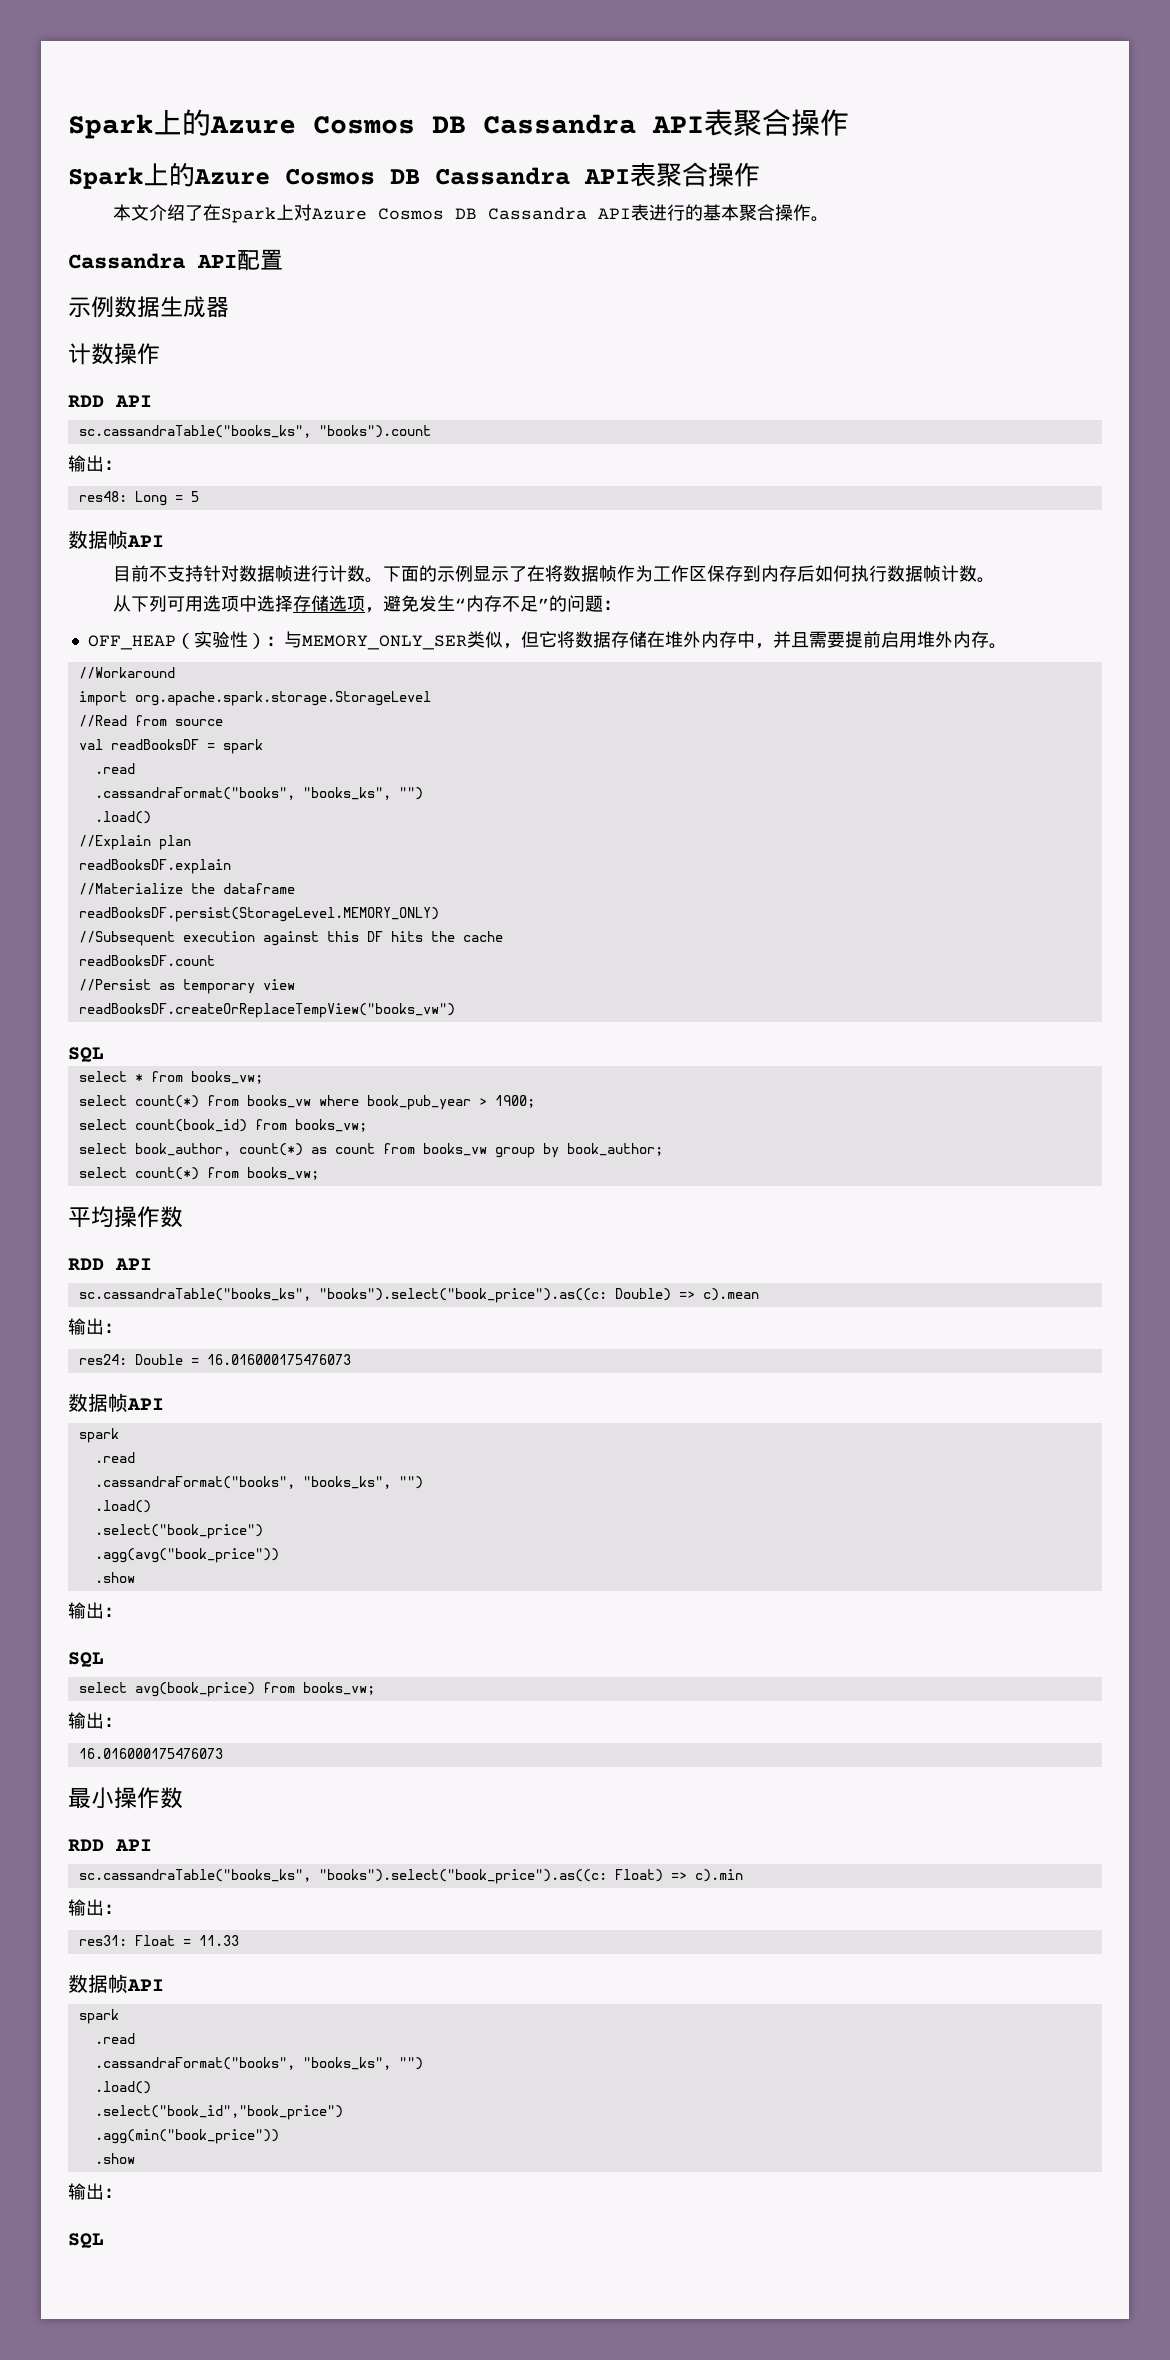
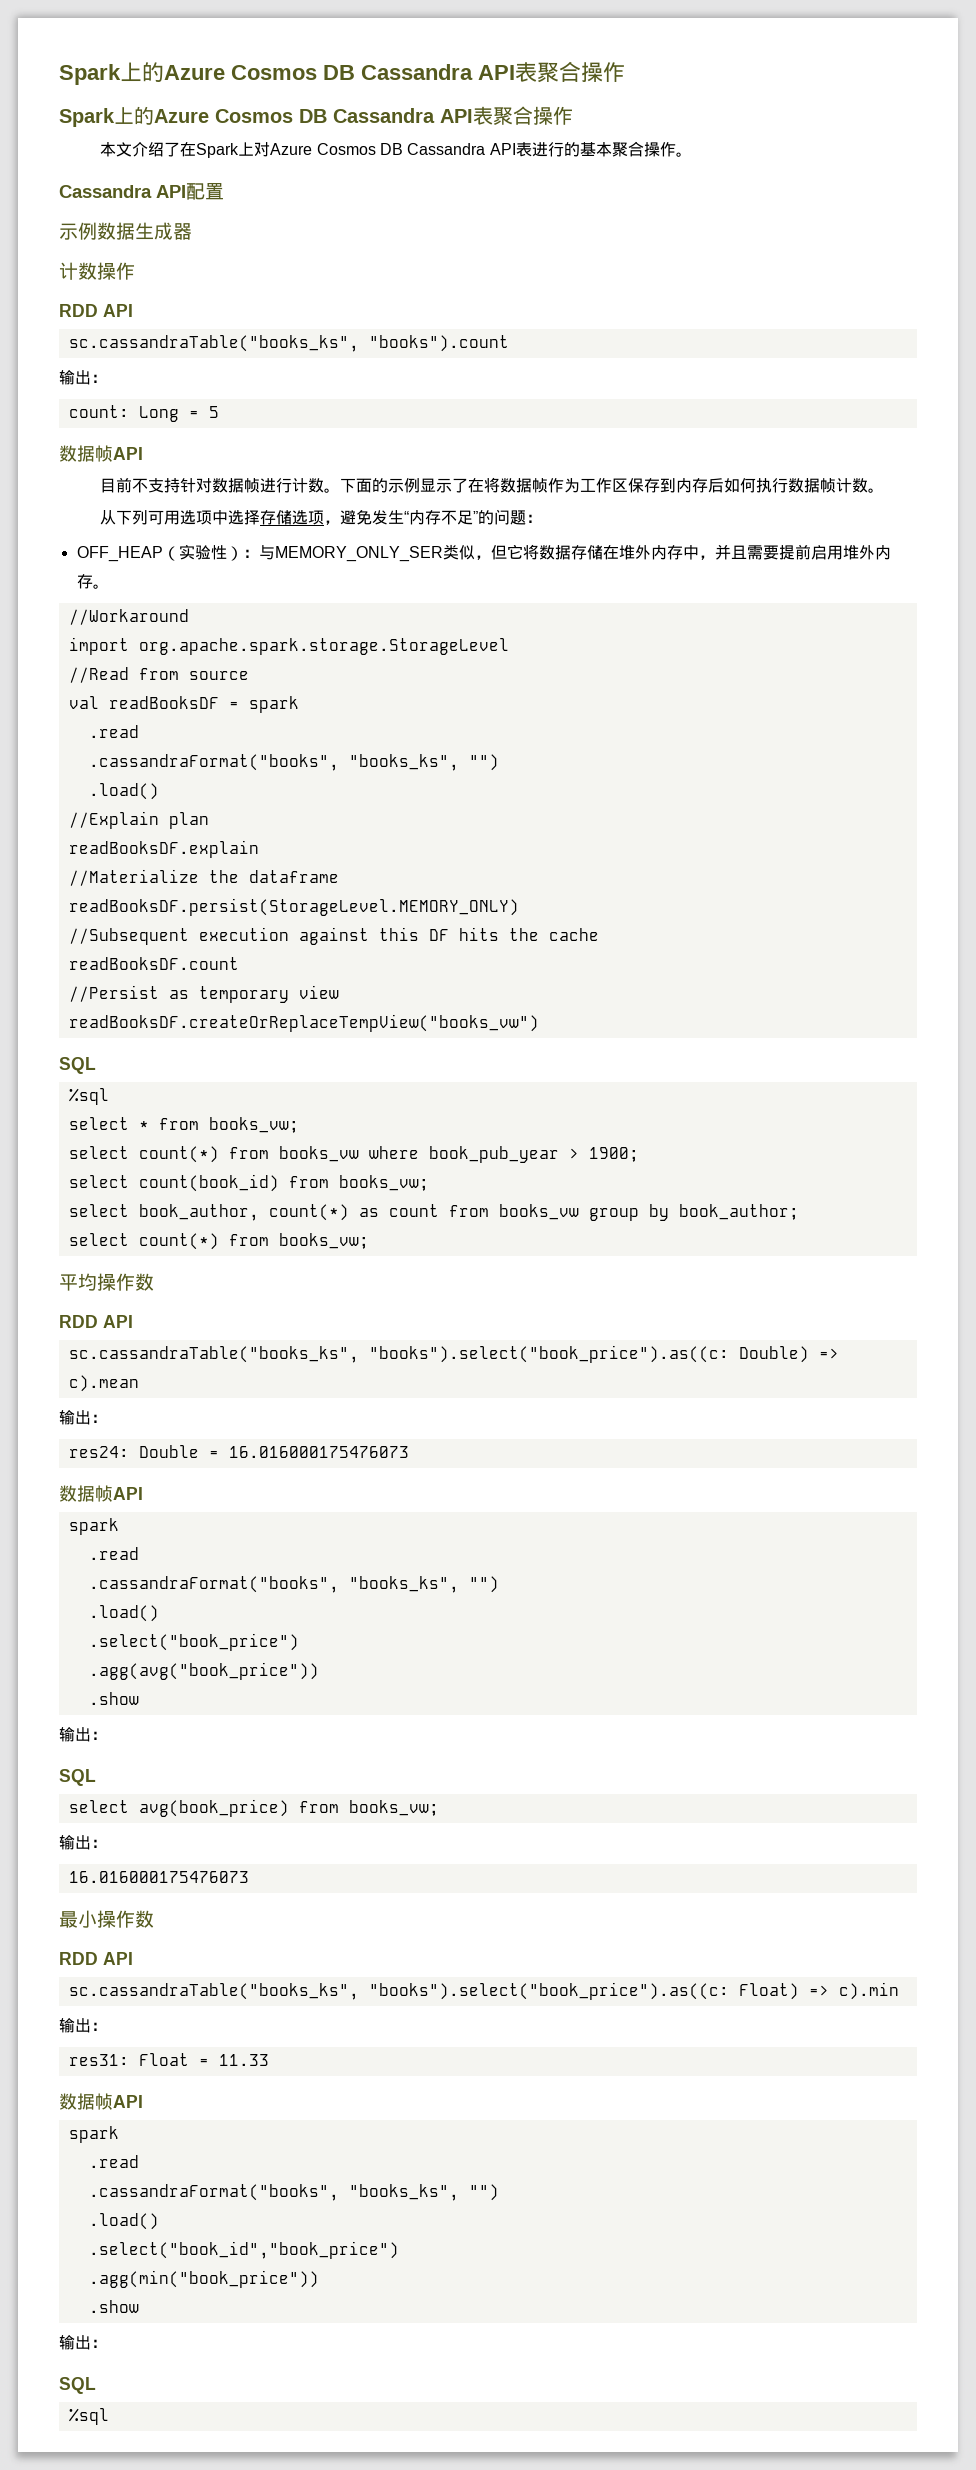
[78,491,127,502] res48: -> [68,405,129,418] count:
(104, 1054) none -> [68,1088,109,1105] // %sql
(104, 2240) none -> [68,2408,109,2425] // %sql

